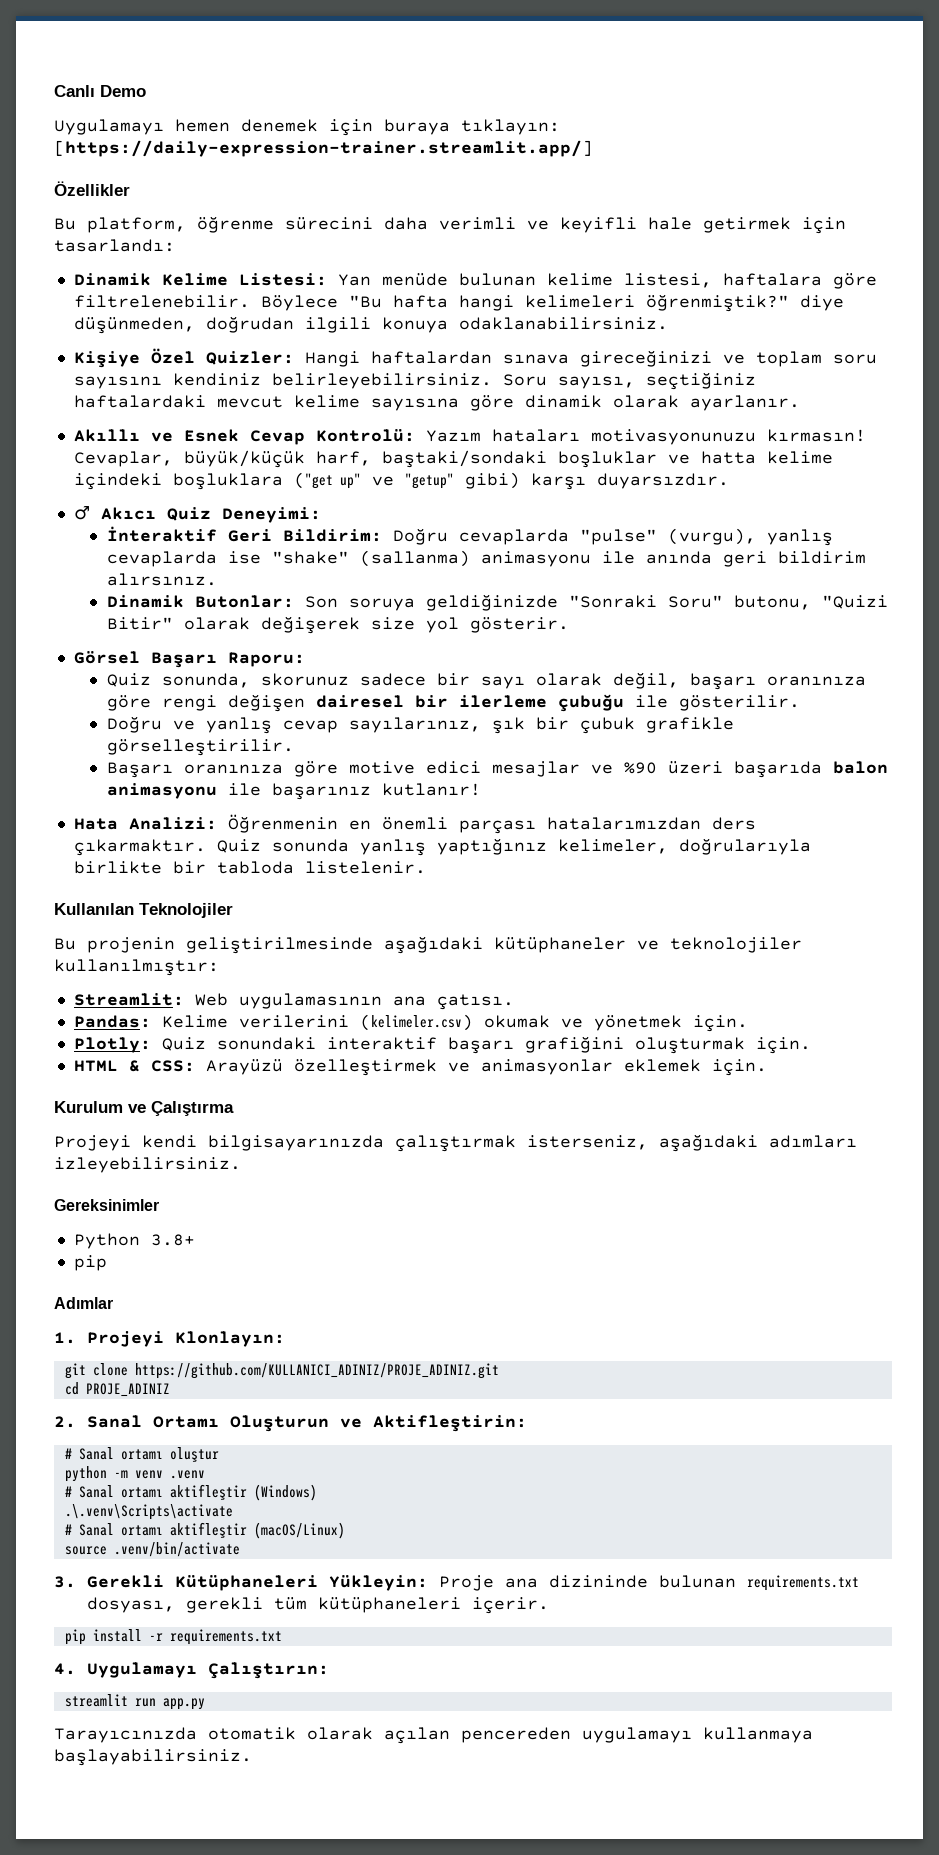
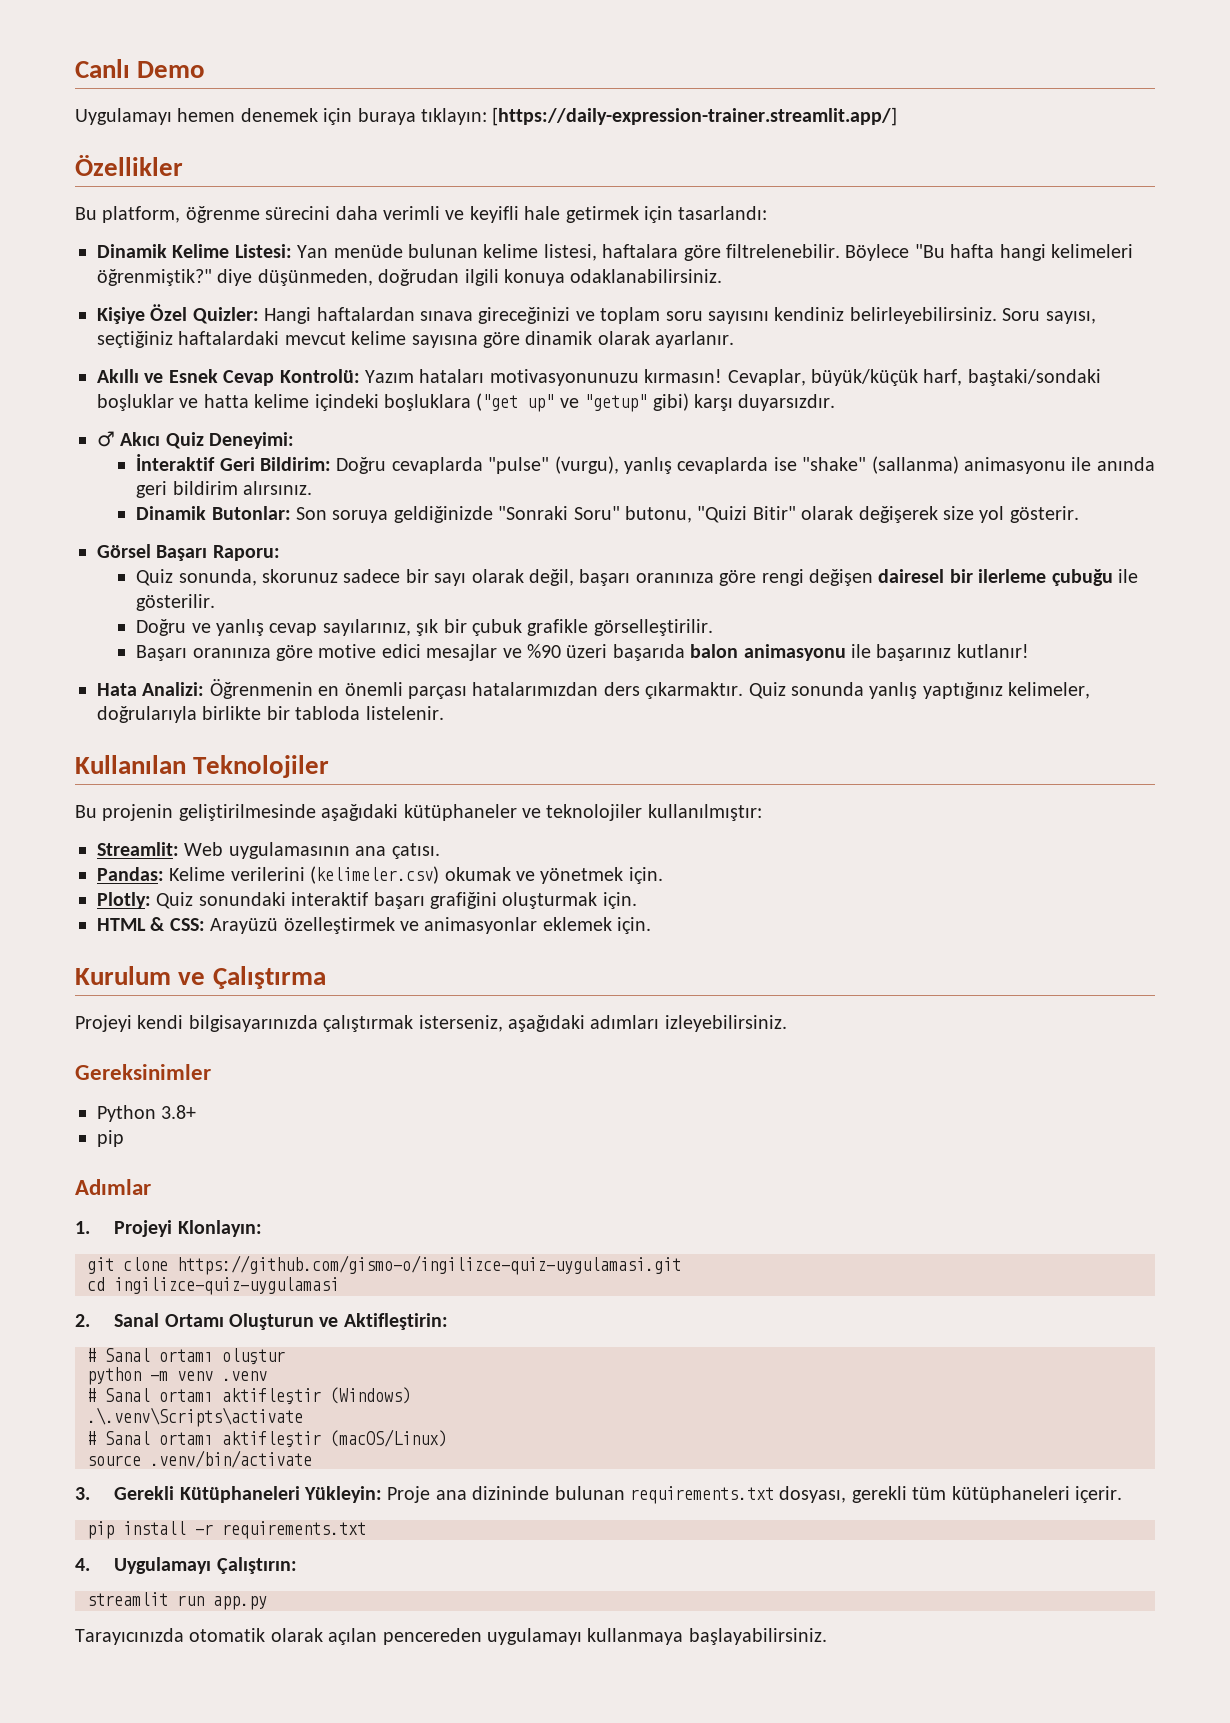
[134,1363,499,1379] https://github.com/KULLANICI_ADINIZ/PROJE_ADINIZ.git -> [177,1255,681,1275] https://github.com/gismo-o/ingilizce-quiz-uygulamasi.git
[85,1383,170,1397] PROJE_ADINIZ -> [114,1277,339,1295] ingilizce-quiz-uygulamasi

